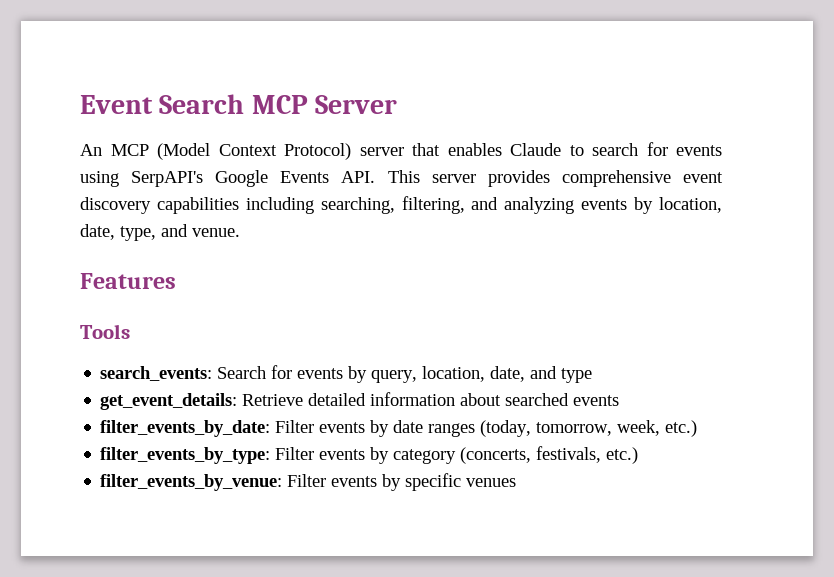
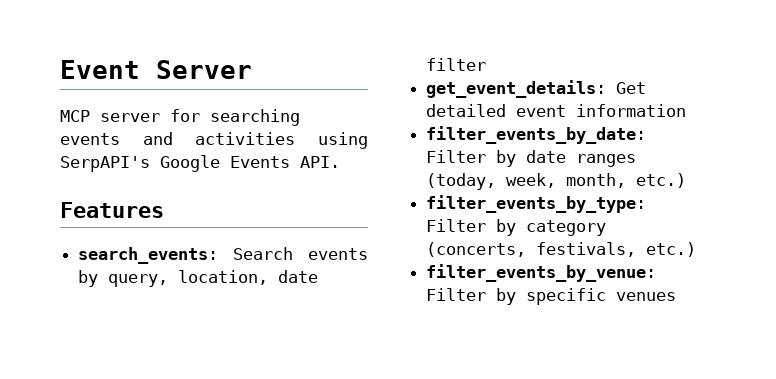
[159,94,308,114] Search MCP -> (140, 69) none
[80,142,722,160] An MCP (Model Context Protocol) server that enables Claude to search for events -> [60,109,300,126] [60,132,296,145] MCP server for searching events and activities
[387,170,723,187] [80,196,723,214] [80,224,240,241] This server provides comprehensive event discovery capabilities including searching, filtering, and analyzing events by location, date, type, and venue. -> (340, 162) none
[80,324,130,339] // Tools -> (164, 210) none
[271,365,293,379] for -> (294, 253) none
[490,366,593,383] [100,392,620,410] date, and type // get_event_details: Retrieve detailed information about searched events -> [278,270,319,283] [426,58,487,71] [426,80,647,98] [426,104,687,117] date filter // get_event_details: Get detailed event information
[319,422,366,433] events -> (487, 156) none
[536,420,661,436] tomorrow, week, -> [506,173,627,188] week, month,
[319,449,366,460] events -> (487, 225) none
[331,476,378,487] events -> (487, 294) none

